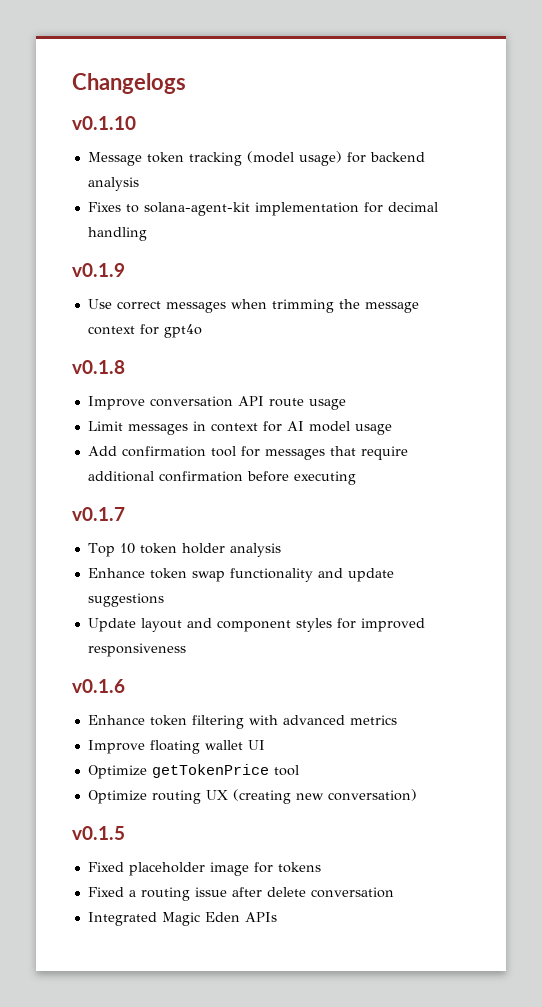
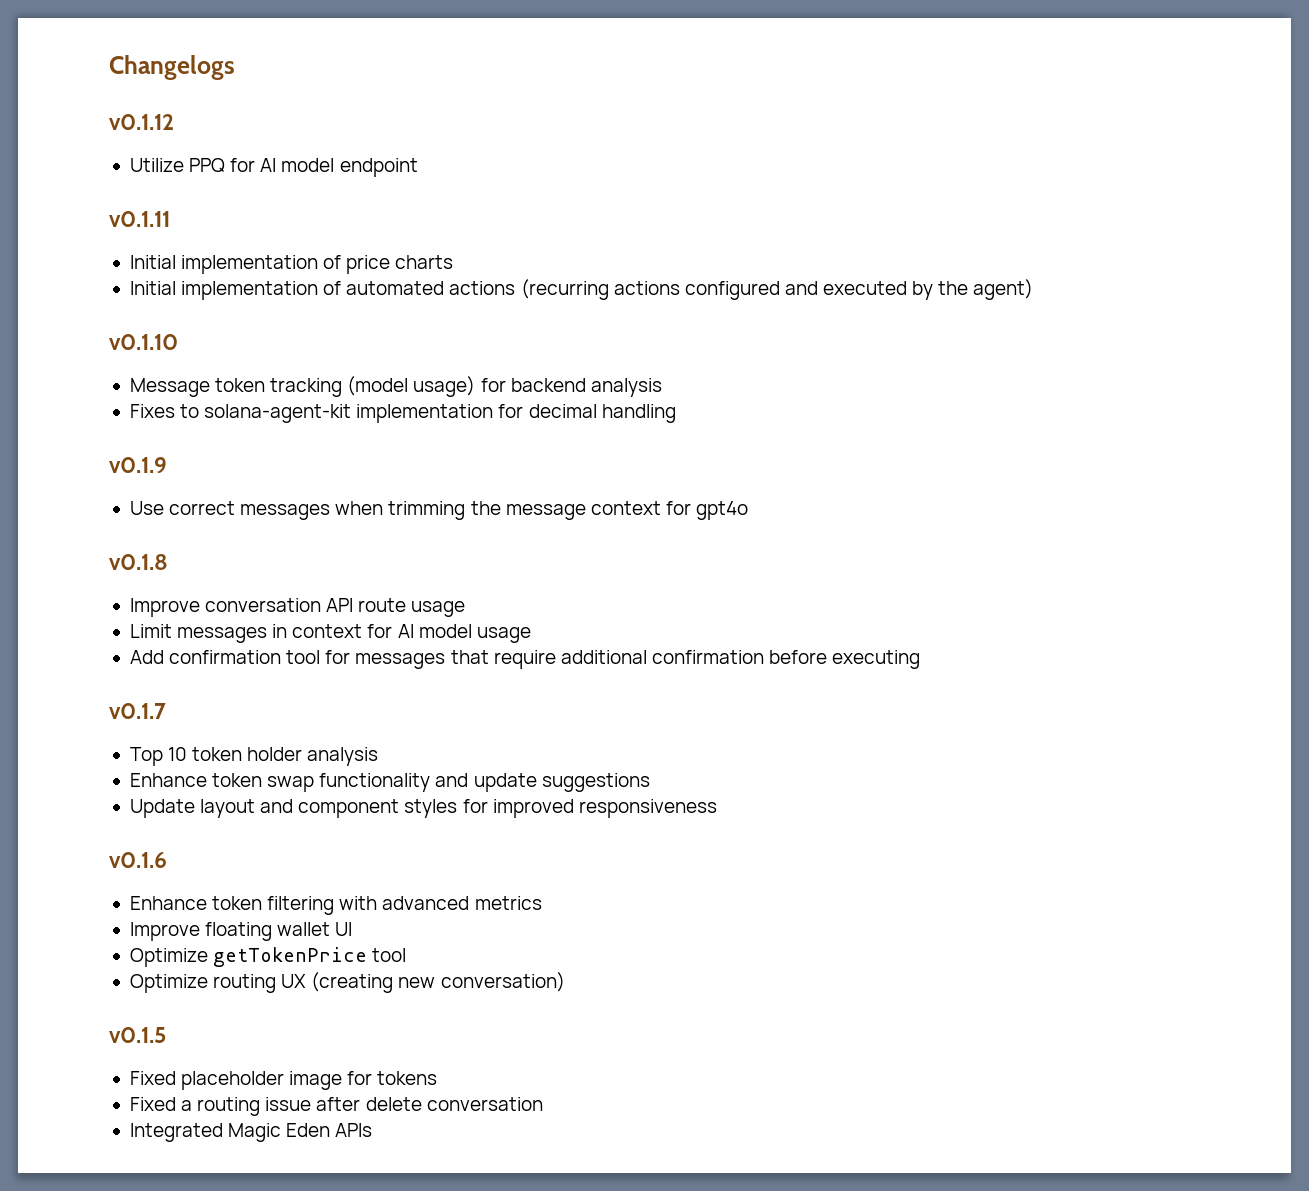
(186, 83) none -> [109,114,174,130] [129,158,418,177] [109,211,170,227] [129,255,454,274] [129,279,1034,300] // v0.1.12 // Utilize PPQ for AI model endpoint // v0.1.11 // Initial implementation of price charts // Initial implementation of automated actions (recurring actions configured and executed by the agent)

